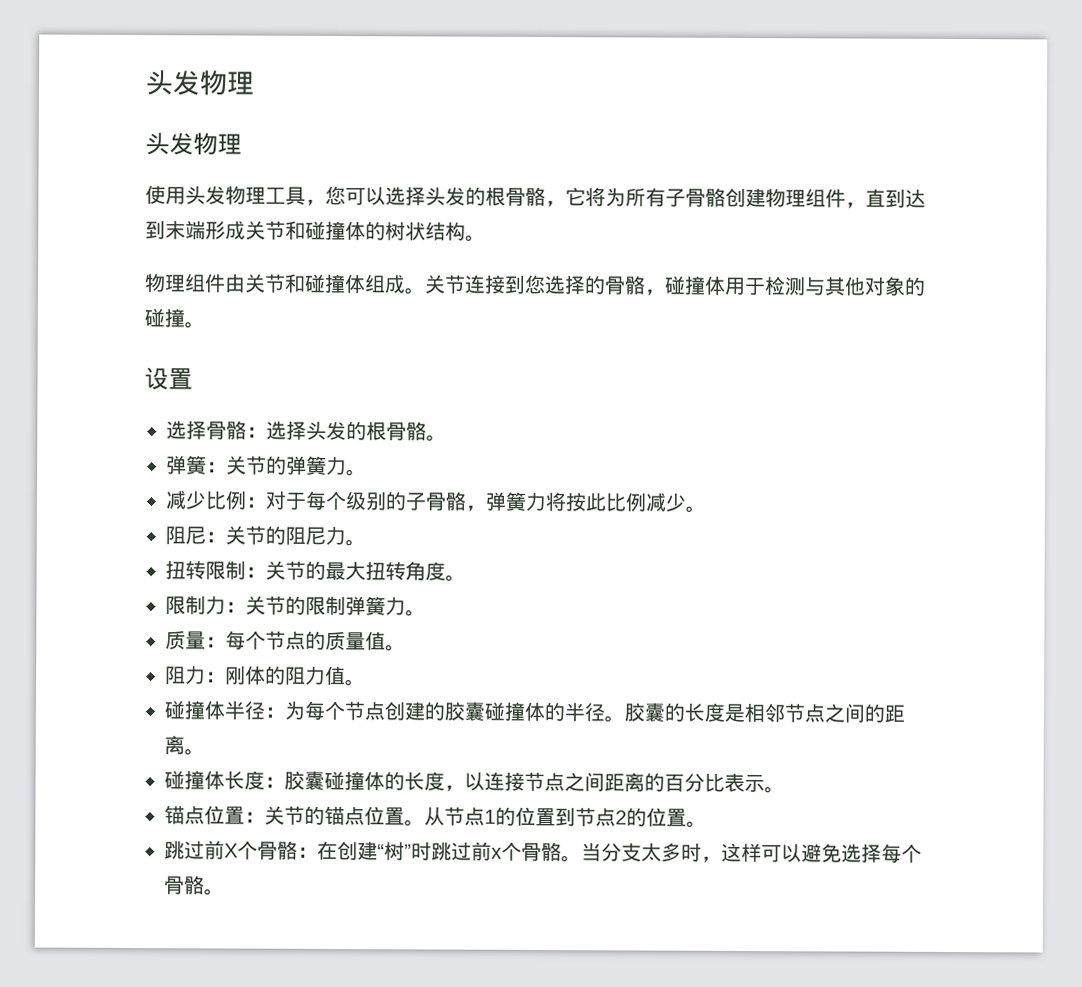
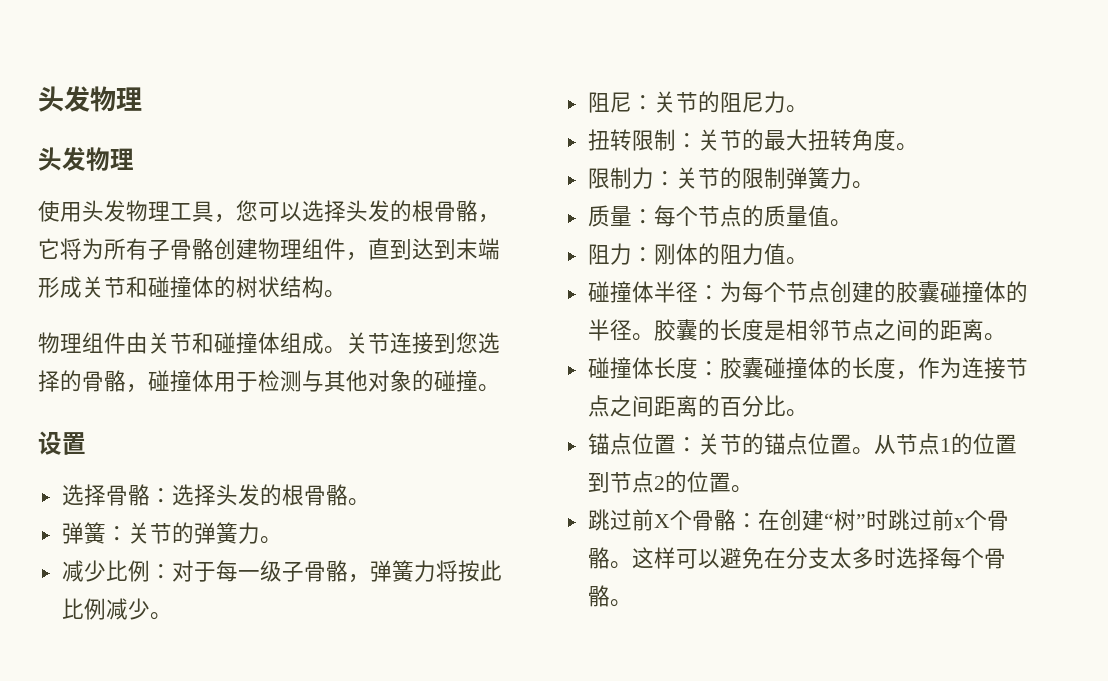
[325,490,407,511] 个级别的 -> [237,560,282,582] 一级
[464,771,485,791] 以 -> [917,357,962,379] 作为
[724,772,765,793] 表示 -> (786, 405) none
[581,842,842,863] 当分支太多时，这样可以避免 -> [631,547,896,569] 这样可以避免在分支太多时

